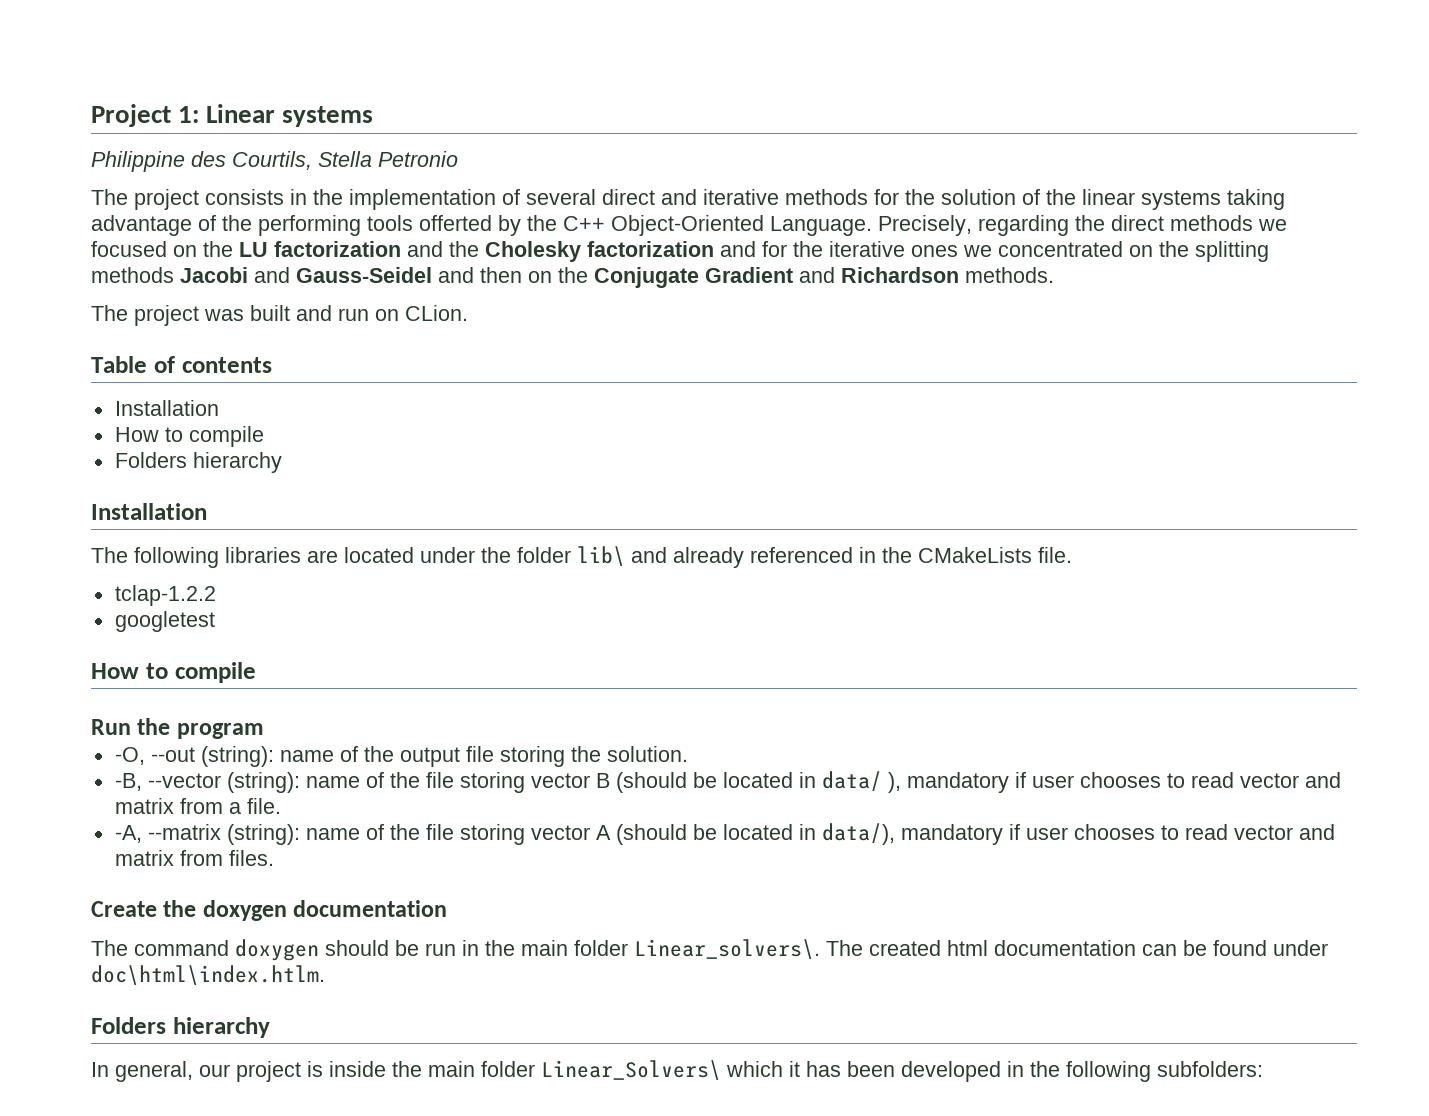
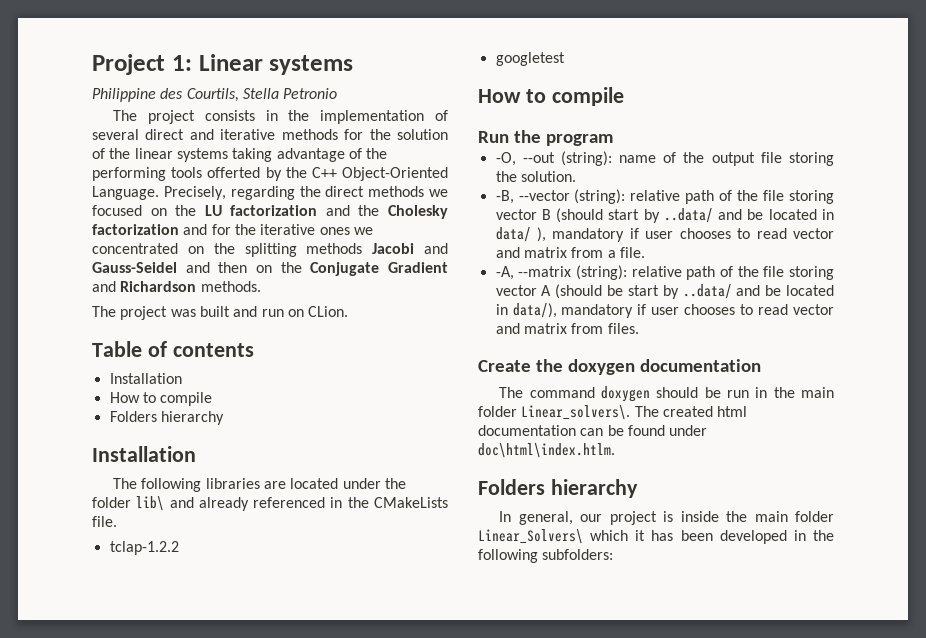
[305,776,360,788] name -> [630,190,715,204] relative path
(687, 782) none -> [608,208,743,223] start by ..data/ and
[305,828,360,840] name -> [631,266,716,280] relative path
(717, 832) none -> [627,284,782,299] start by ..data/ and be

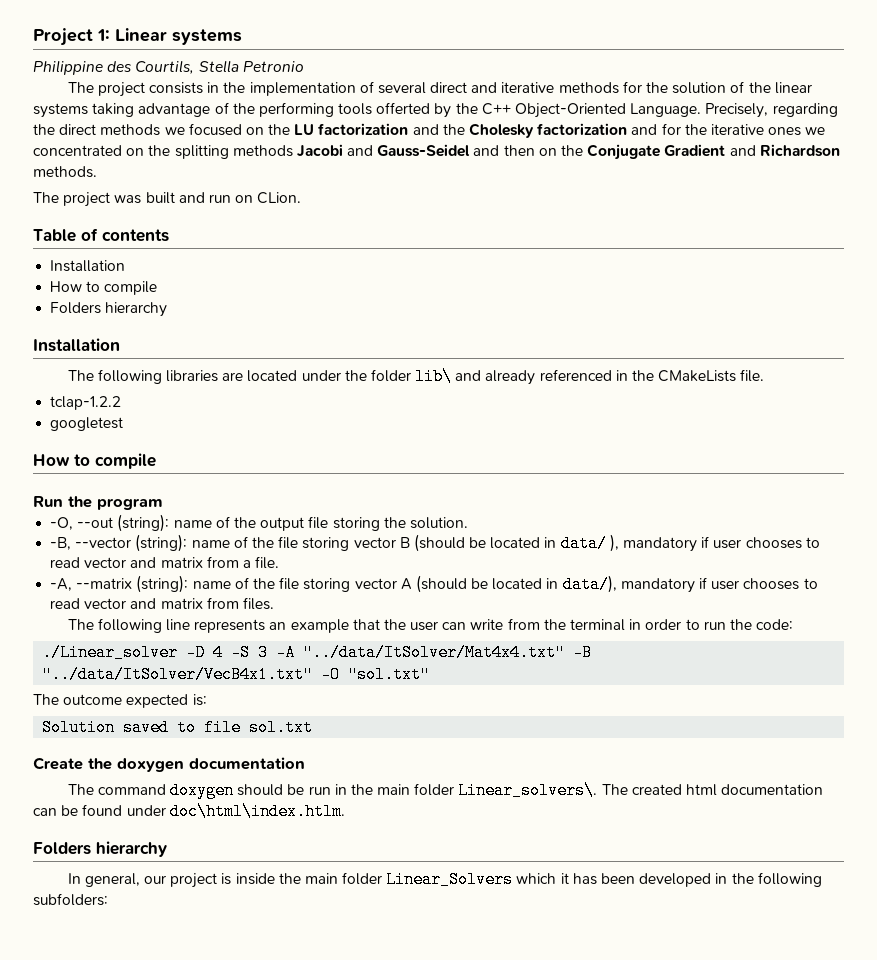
[630,190,715,204] relative path -> [191,540,230,548] name
[608,208,743,223] start by ..data/ and -> (465, 543) none
[631,266,716,280] relative path -> [192,581,231,589] name
[627,284,782,299] start by ..data/ and be -> (489, 583) none
(639, 328) none -> [67,618,794,633] [42,644,593,661] [42,666,431,683] [33,694,207,708] [42,719,314,736] // The following line represents an example that the user can write from the terminal in order to run the code: // ./Linear_solver -D 4 -S 3 -A "../data/ItSolver/Mat4x4.txt" -B "../data/ItSolver/VecB4x1.txt" -O "sol.txt" // The outcome expected is: // Solution saved to file sol.txt
[478,529,583,544] Linear_Solvers\ -> [386,871,514,888] Linear_Solvers

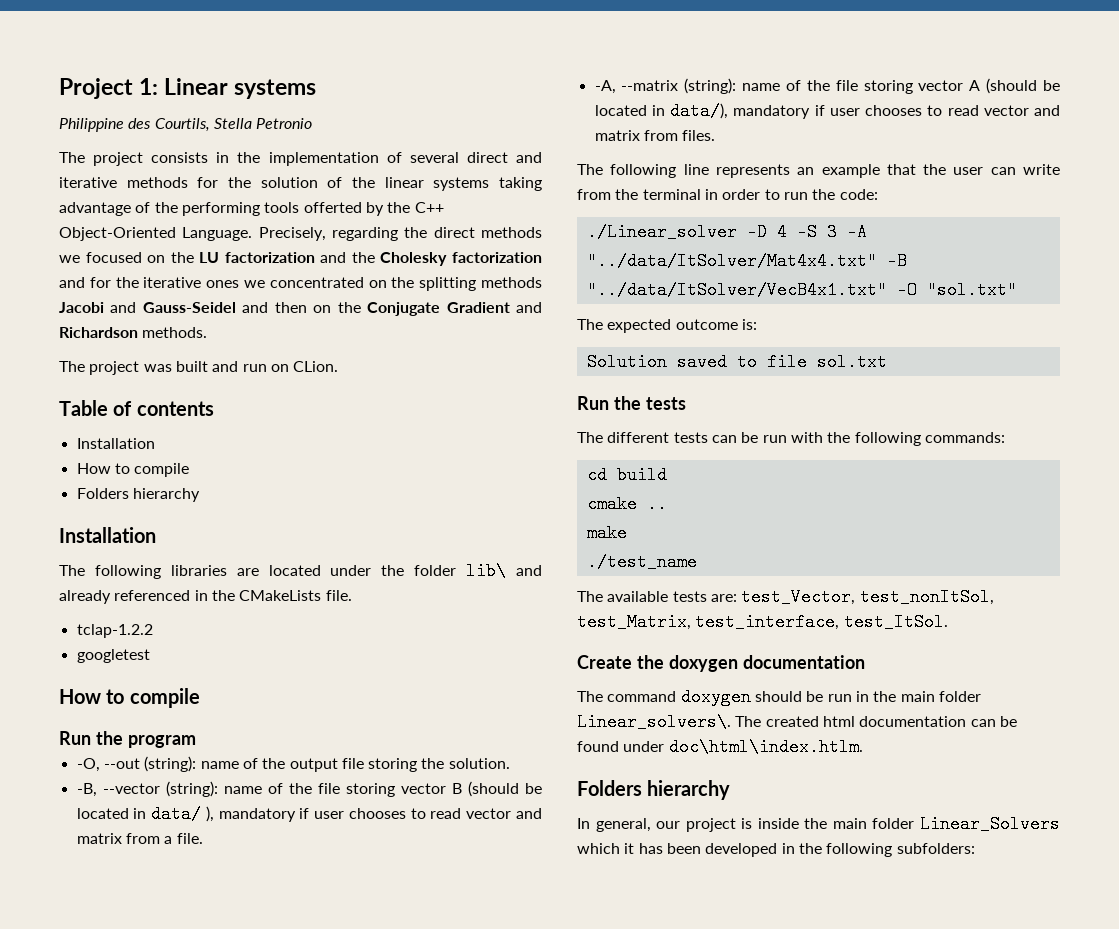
[63,694,189,708] outcome expected -> [607,319,738,333] expected outcome
(314, 727) none -> [577,396,686,410] [577,432,1005,446] [586,466,667,484] [586,495,667,513] [586,524,627,542] [586,553,697,571] [577,588,994,606] [577,613,948,631] // Run the tests // The different tests can be run with the following commands: // cd build // cmake .. // make // ./test_name // The available tests are: test_Vector, test_nonItSol, test_Matrix, test_interface, test_ItSol.

